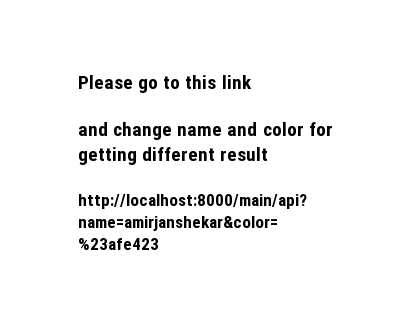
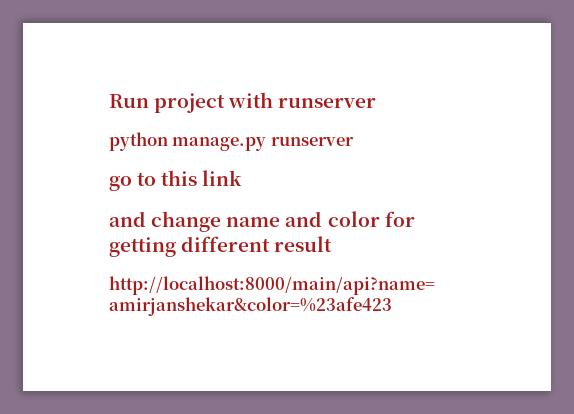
[78,75,133,89] Please -> [109,92,377,113] [109,132,354,151] Run project with runserver // python manage.py runserver //

